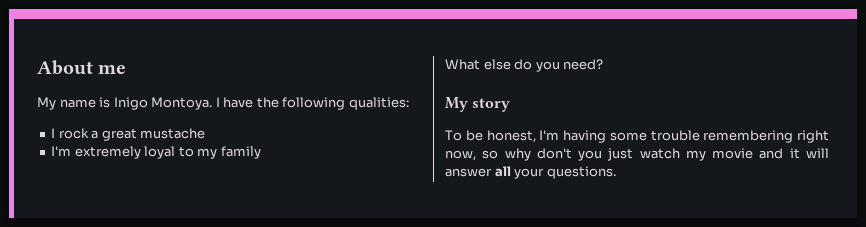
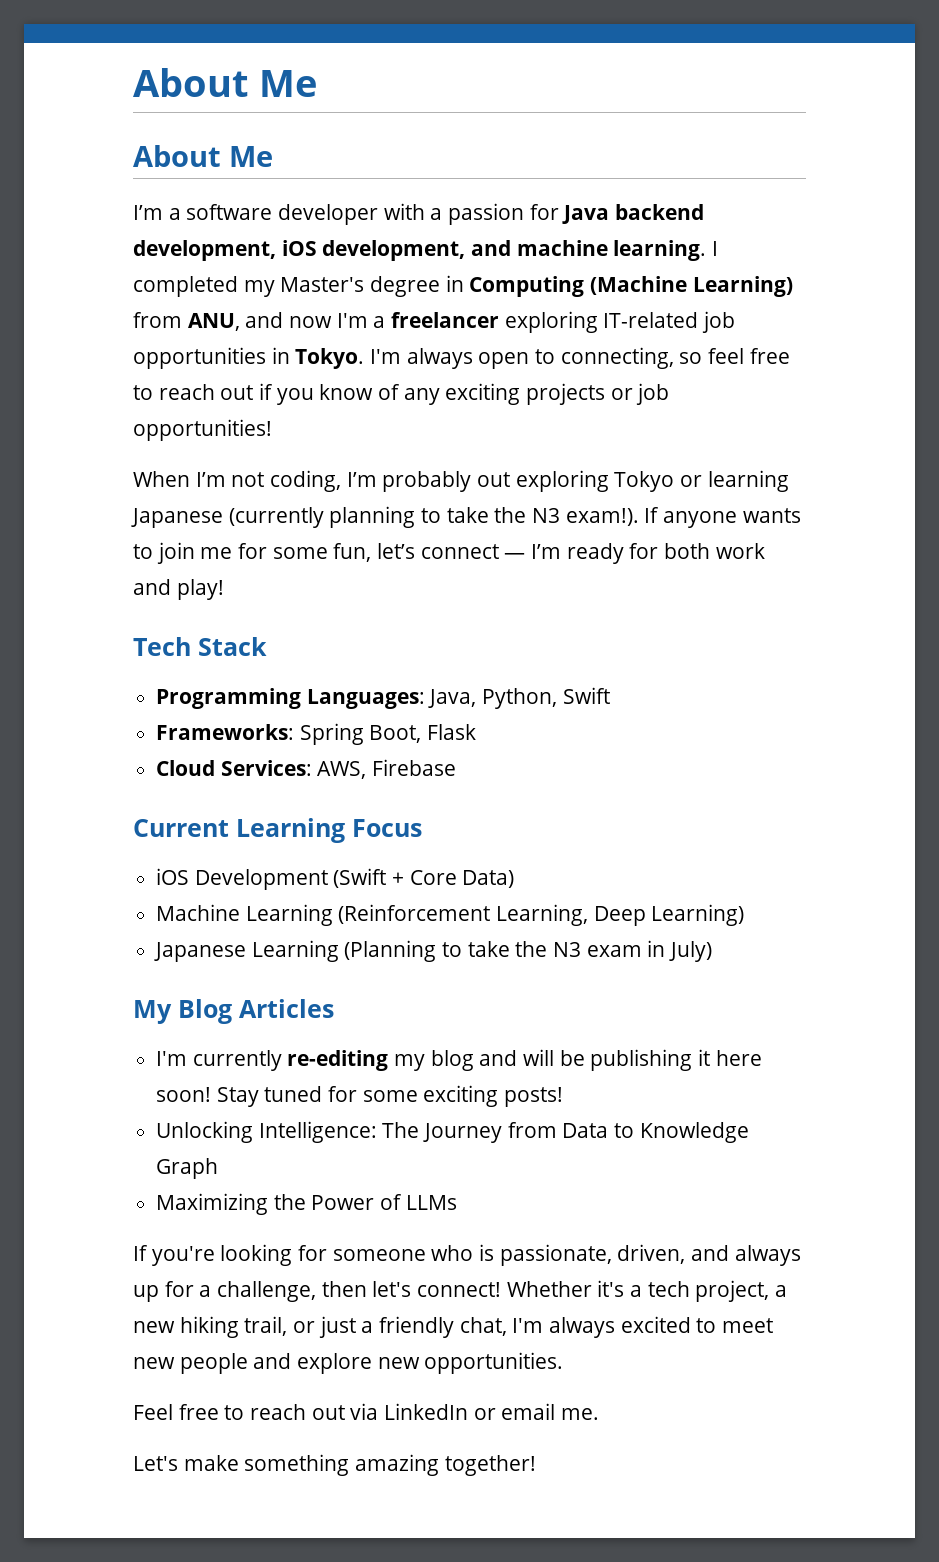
[37,60,127,75] [37,97,409,110] [51,128,206,141] [51,146,261,159] [445,59,604,72] [445,97,511,112] [445,130,829,143] [445,148,829,161] [445,166,616,179] About me // My name is Inigo Montoya. I have the following qualities: // I rock a great mustache // I'm extremely loyal to my family // What else do you need? // My story // To be honest, I'm having some trouble remembering right now, so why don't you just watch my movie and it will answer all your questions. -> [133,68,318,97] [133,145,273,167] [133,203,705,225] [133,240,719,261] [133,275,793,297] [133,311,735,333] [133,347,790,369] [133,383,670,405] [133,419,272,441] [133,470,789,492] [131,506,801,528] [133,542,765,564] [133,579,224,600] [133,637,267,656] [156,687,610,709] [156,723,477,745] [156,759,457,779] [133,818,422,843] [156,868,515,890] [156,904,745,926] [154,940,713,962] [133,999,334,1024] [156,1049,762,1071] [156,1085,564,1107] [156,1121,749,1143] [156,1158,219,1179] [156,1193,457,1215] [133,1244,801,1266] [133,1280,788,1302] [133,1316,774,1338] [133,1352,564,1374] [133,1403,600,1420] [133,1454,536,1476] About Me // About Me // I’m a software developer with a passion for Java backend development, iOS development, and machine learning. I completed my Master's degree in Computing (Machine Learning) from ANU, and now I'm a freelancer exploring IT-related job opportunities in Tokyo. I'm always open to connecting, so feel free to reach out if you know of any exciting projects or job opportunities! // When I’m not coding, I’m probably out exploring Tokyo or learning Japanese (currently planning to take the N3 exam!). If anyone wants to join me for some fun, let’s connect — I’m ready for both work and play! // Tech Stack // Programming Languages: Java, Python, Swift // Frameworks: Spring Boot, Flask // Cloud Services: AWS, Firebase // Current Learning Focus // iOS Development (Swift + Core Data) // Machine Learning (Reinforcement Learning, Deep Learning) // Japanese Learning (Planning to take the N3 exam in July) // My Blog Articles // I'm currently re-editing my blog and will be publishing it here soon! Stay tuned for some exciting posts! // Unlocking Intelligence: The Journey from Data to Knowledge Graph // Maximizing the Power of LLMs // If you're looking for someone who is passionate, driven, and always up for a challenge, then let's connect! Whether it's a tech project, a new hiking trail, or just a friendly chat, I'm always excited to meet new people and explore new opportunities. // Feel free to reach out via LinkedIn or email me. // Let's make something amazing together!

